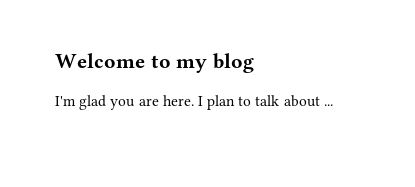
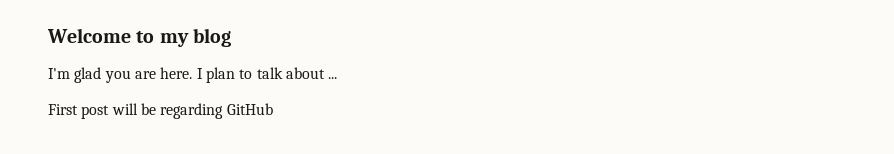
(333, 105) none -> [48,103,273,119] // First post will be regarding GitHub

